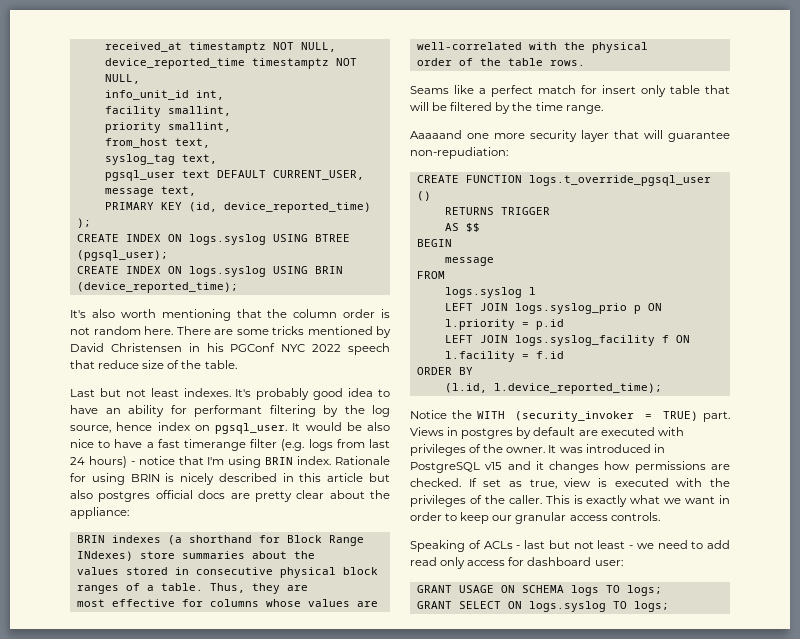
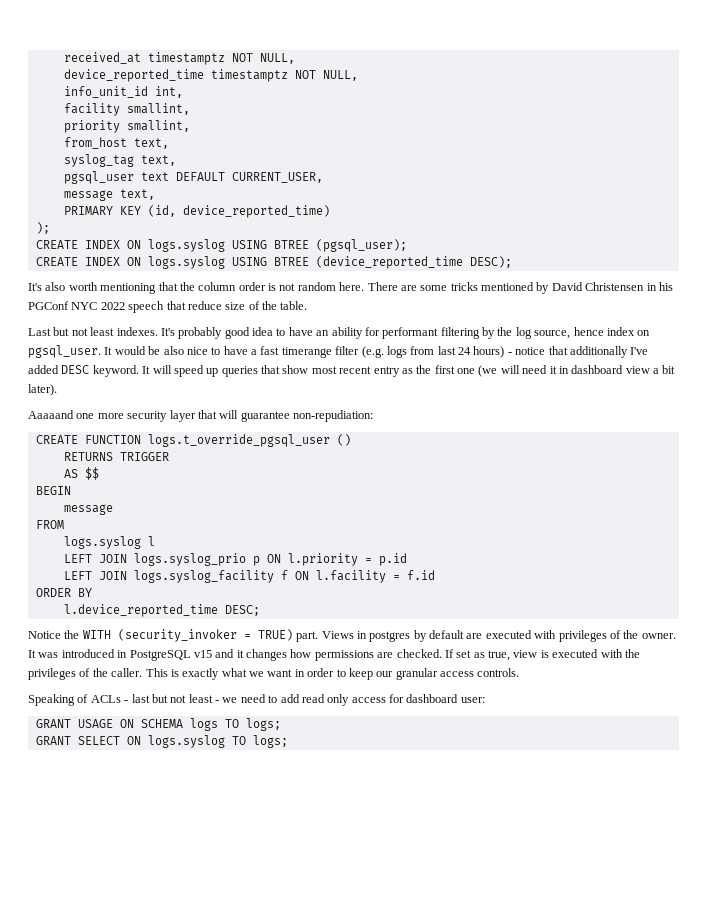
[314,266,343,274] [76,282,238,293] BRIN (device_reported_time); -> [273,256,512,269] BTREE (device_reported_time DESC);
[207,456,390,468] [70,473,390,485] [70,490,390,502] [70,507,129,519] [76,535,364,546] [76,551,315,561] [76,567,378,578] [76,583,308,594] [76,599,378,607] [416,42,648,53] [416,58,585,66] [410,85,730,97] [410,102,603,114] I'm using BRIN index. Rationale for using BRIN is nicely described in this article but also postgres official docs are pretty clear about the appliance: // BRIN indexes (a shorthand for Block Range INdexes) store summaries about the // values stored in consecutive physical block ranges of a table. Thus, they are // most effective for columns whose values are well-correlated with the physical // order of the table rows. // Seams like a perfect match for insert only table that will be filtered by the time range. -> [569,346,649,358] [28,365,676,377] [28,384,57,396] additionally I've added DESC keyword. It will speed up queries that show most recent entry as the first one (we will need it in dashboard view a bit later).
[444,383,662,394] (l.id, l.device_reported_time); -> [63,604,260,617] l.device_reported_time DESC;

